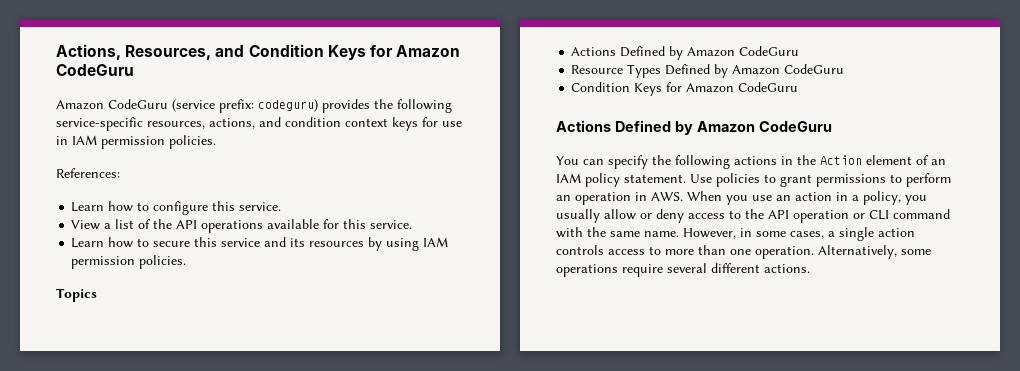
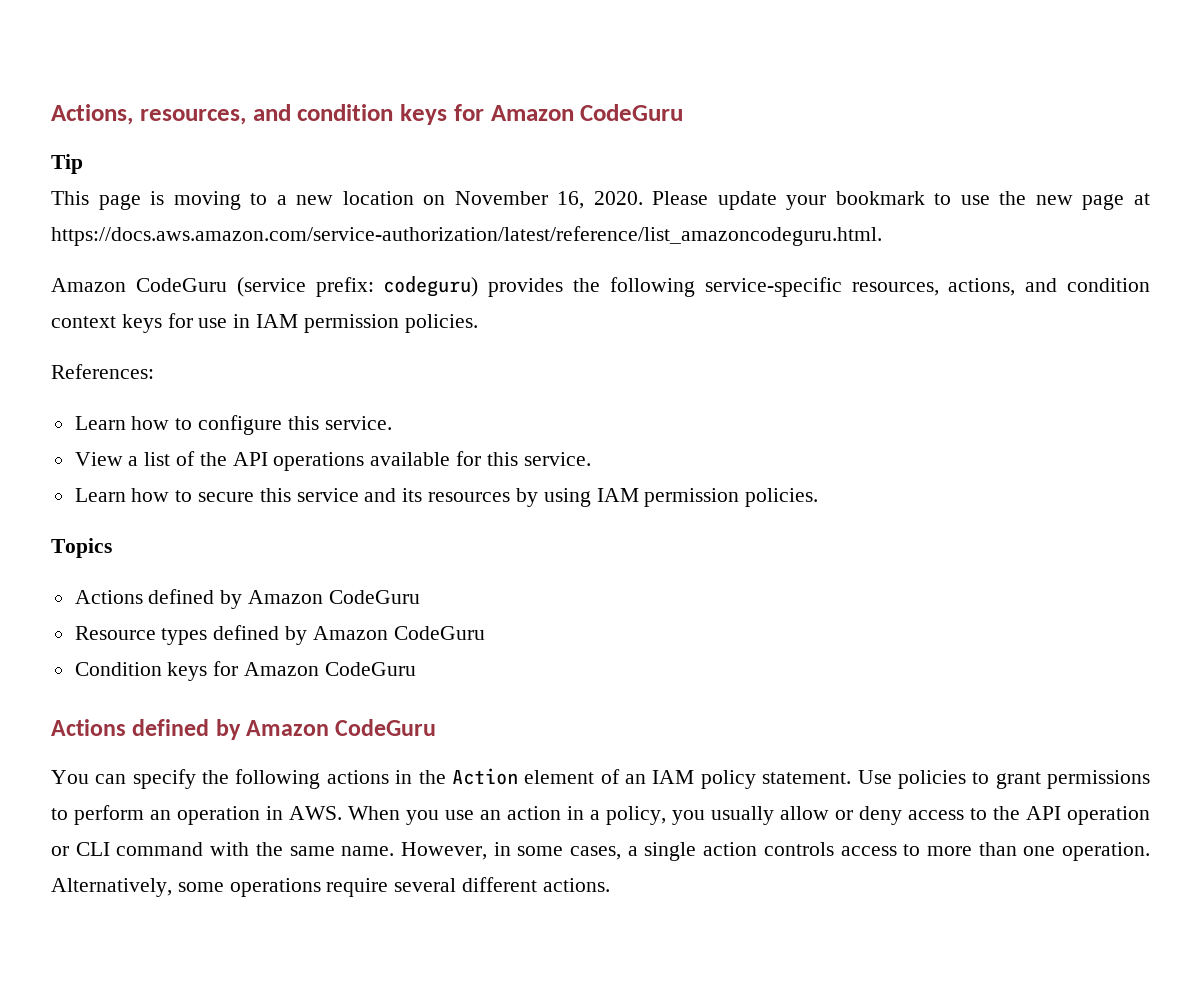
[125,44,461,60] [56,64,134,76] Resources, and Condition Keys for Amazon CodeGuru -> [139,104,684,125] [51,154,83,174] [51,191,1150,210] [51,226,882,246] resources, and condition keys for Amazon CodeGuru // Tip // This page is moving to a new location on November 16, 2020. Please update your bookmark to use the new page at https://docs.aws.amazon.com/service-authorization/latest/reference/list_amazoncodeguru.html.
[620,46,666,57] Defined -> [148,589,215,604] defined
[627,64,711,78] Types Defined -> [161,625,280,645] types defined
[634,83,663,96] Keys -> [167,662,208,681] keys
[614,120,671,132] Defined -> [132,719,210,736] defined

